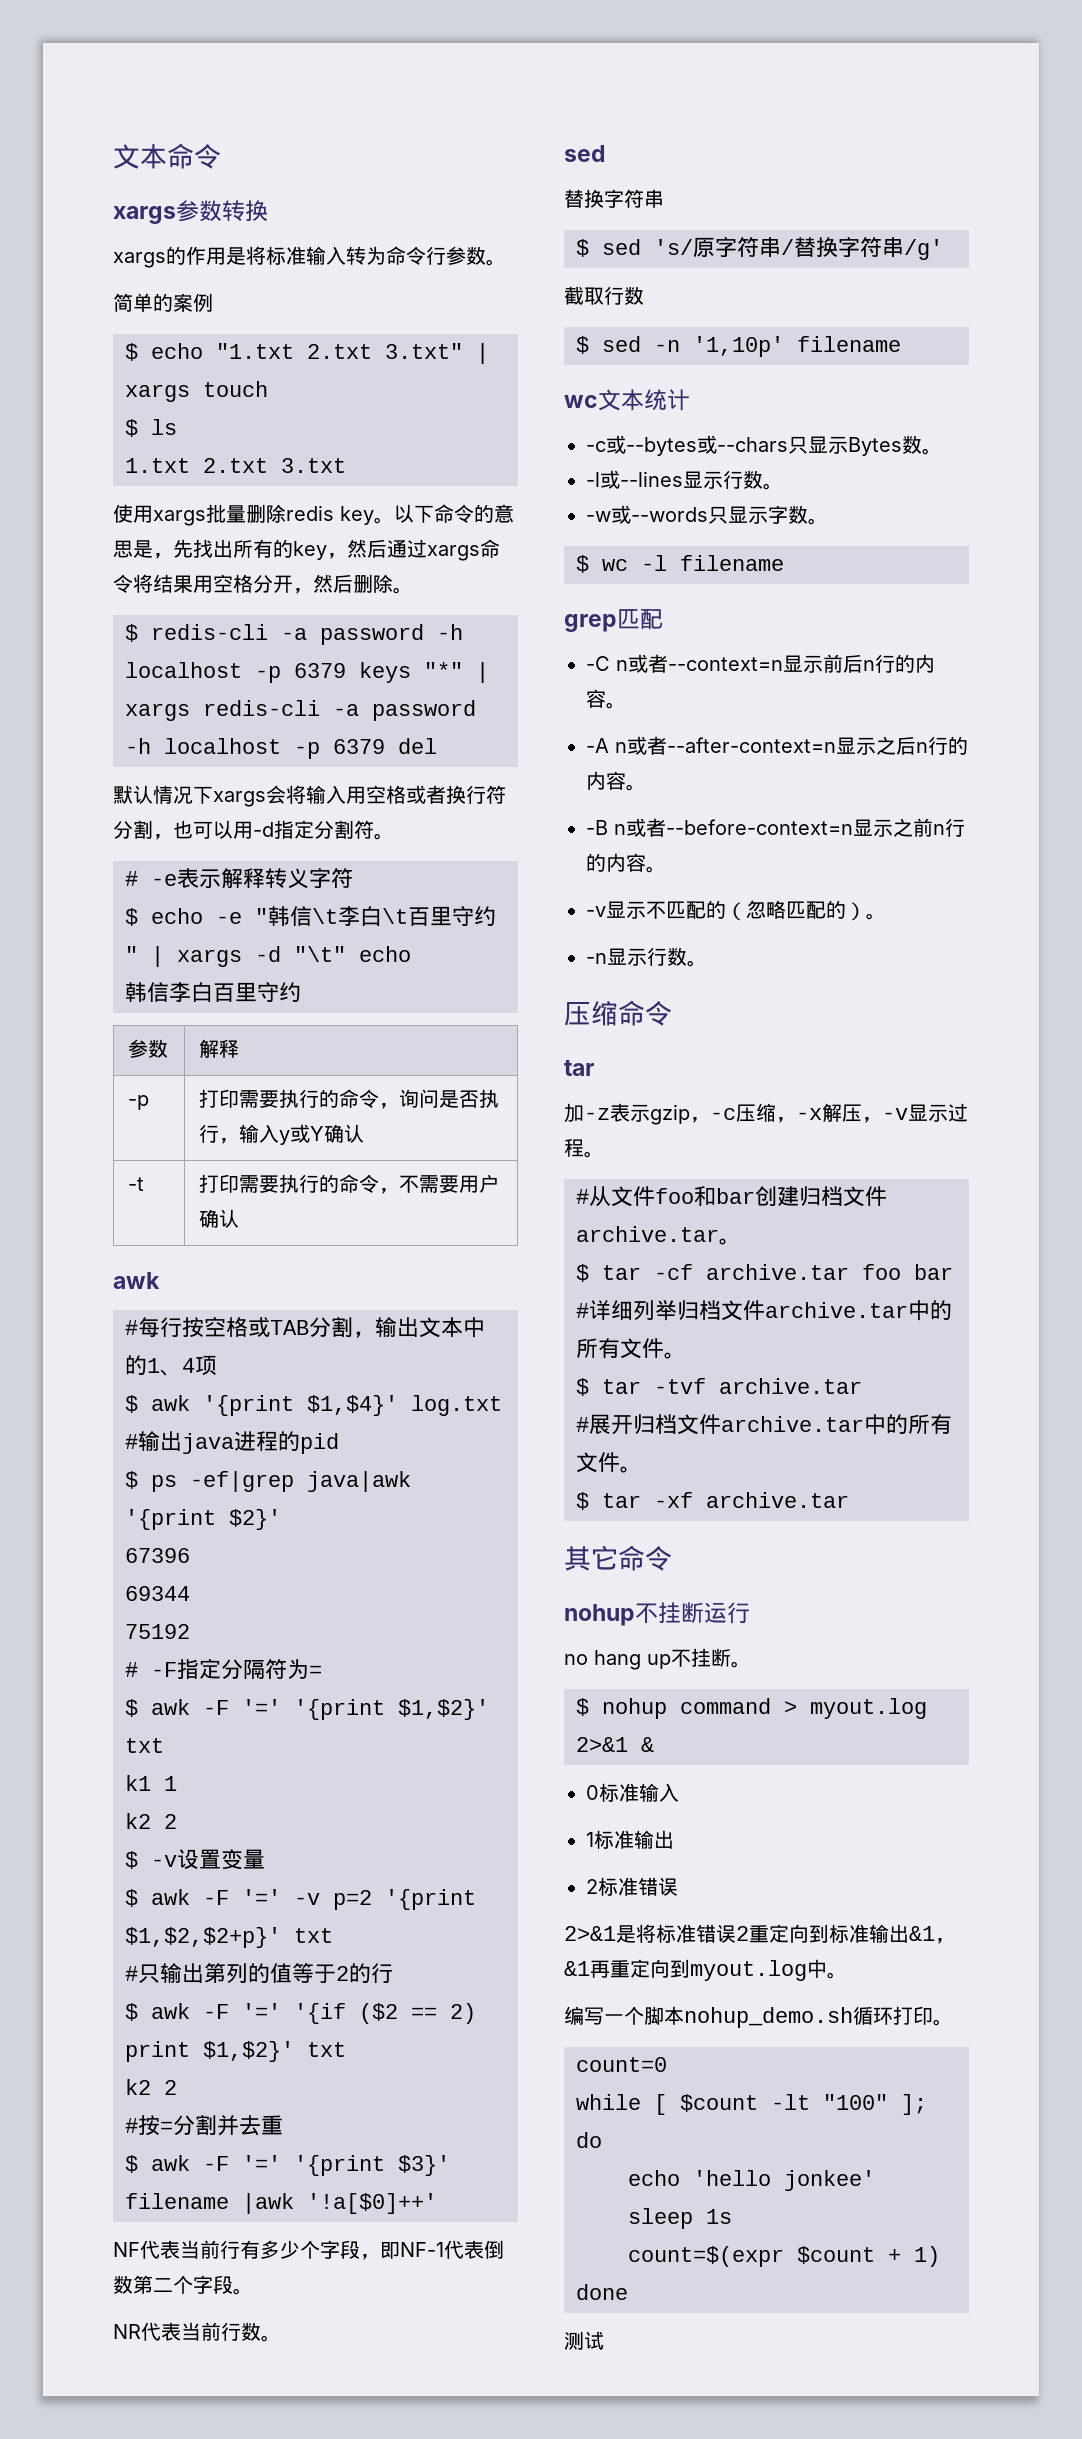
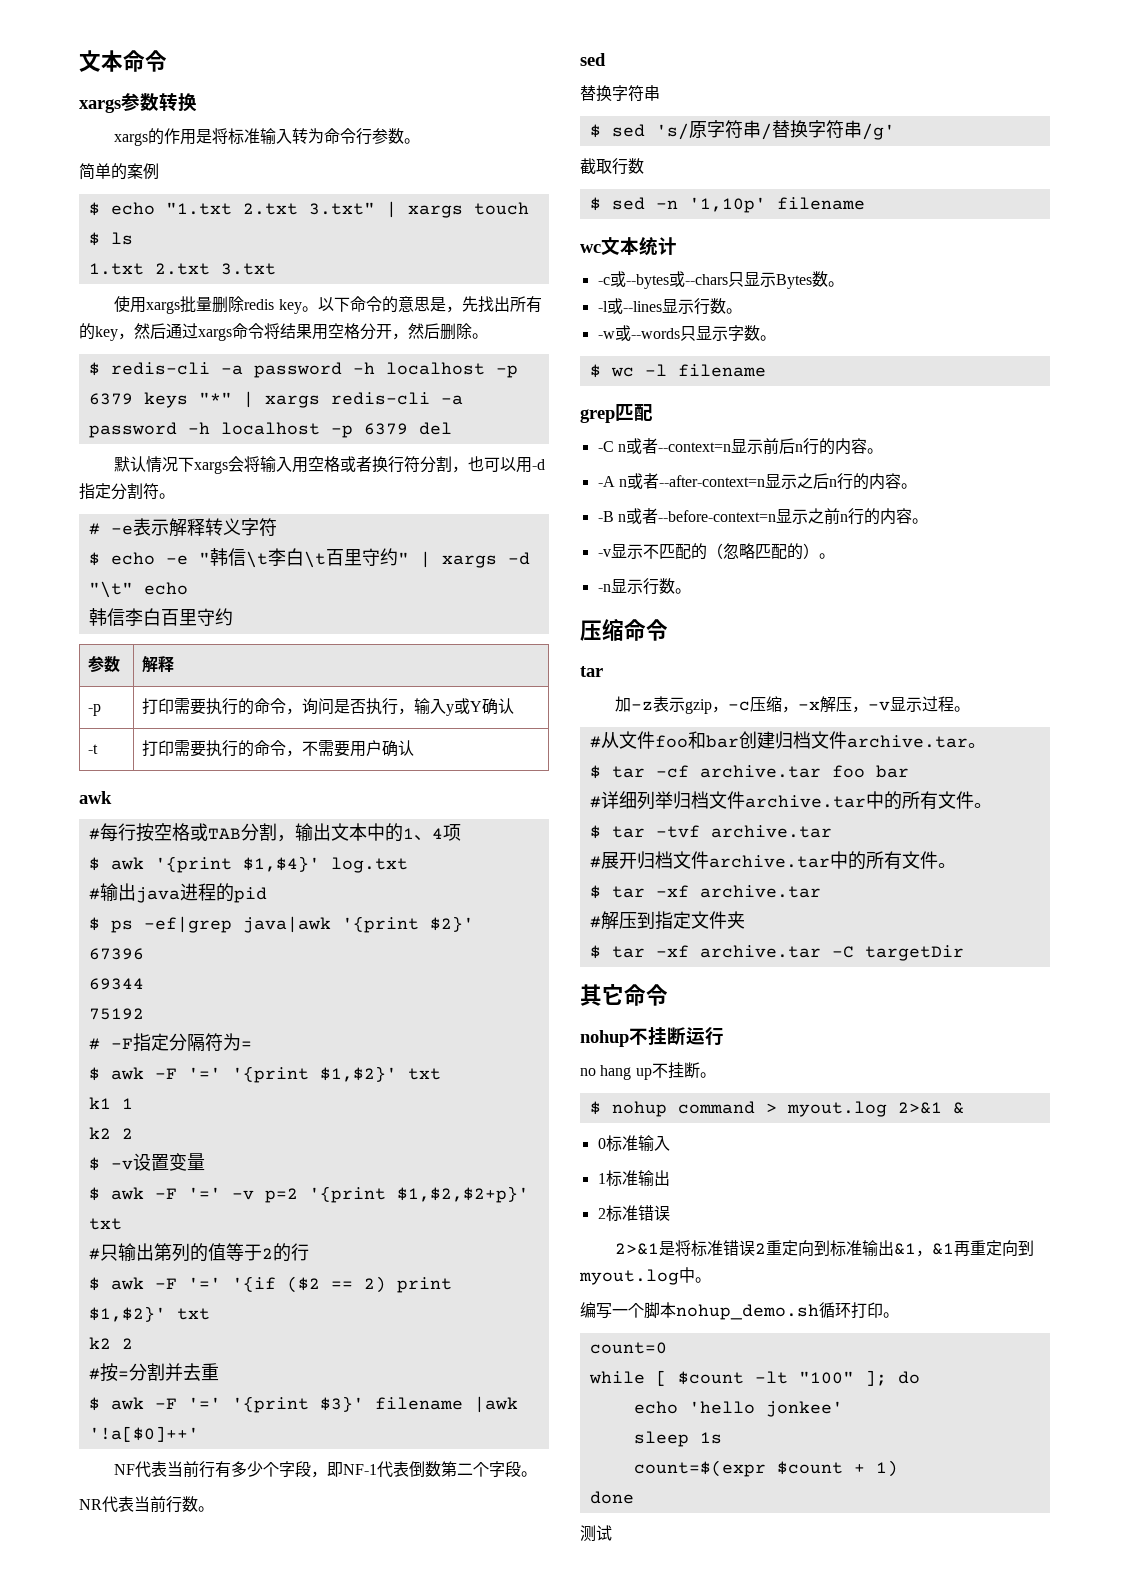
(849, 1500) none -> [589,911,745,930] [589,945,964,961] // #解压到指定文件夹 // $ tar -xf archive.tar -C targetDir

